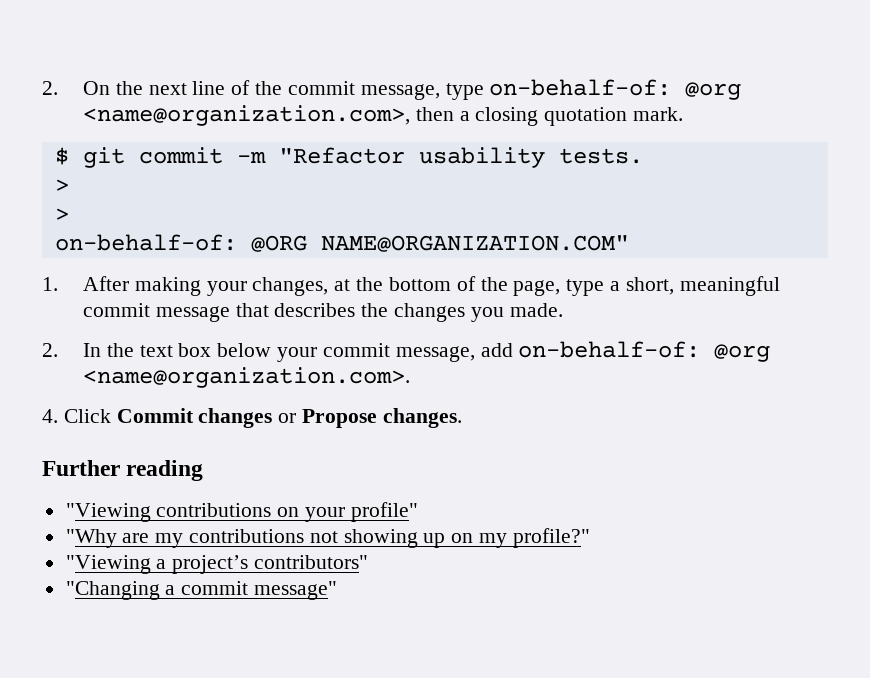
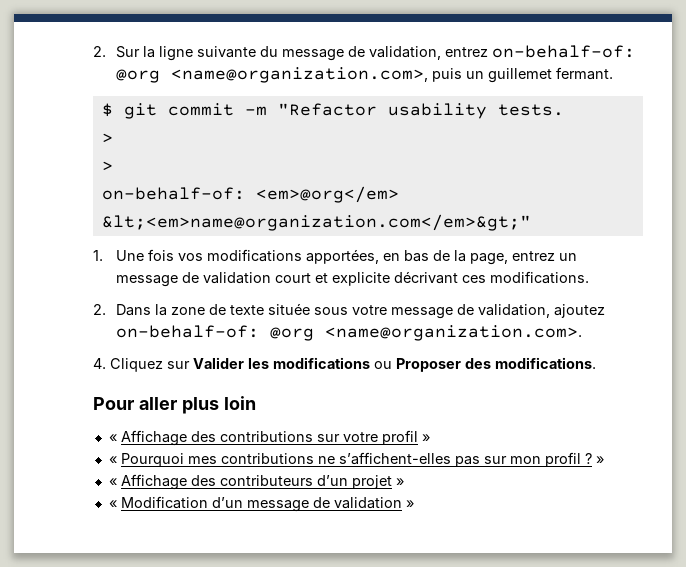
[42,79,742,100] [83,105,684,126] 2. On the next line of the commit message, type on-behalf-of: @org <name@organization.com>, then a closing quotation mark. -> [93,45,636,61] [116,67,614,83] 2. Sur la ligne suivante du message de validation, entrez on-behalf-of: @org <name@organization.com>, puis un guillemet fermant.
[250,235,629,252] @ORG NAME@ORGANIZATION.COM" -> [255,186,399,203] [101,214,531,231] <em>@org</em> &lt;<em>name@organization.com</em>&gt;"
[83,276,780,296] [83,303,563,322] [42,341,771,362] [83,367,411,388] [42,408,462,428] [42,460,204,481] [65,502,418,522] [65,528,590,548] [65,555,369,574] [65,581,338,600] After making your changes, at the bottom of the page, type a short, meaningful commit message that describes the changes you made. // 2. In the text box below your commit message, add on-behalf-of: @org <name@organization.com>. // 4. Click Commit changes or Propose changes. // Further reading // "Viewing contributions on your profile" // "Why are my contributions not showing up on my profile?" // "Viewing a project’s contributors" // "Changing a commit message" -> [116,249,578,265] [116,271,590,287] [93,303,606,319] [116,325,583,341] [93,357,596,372] [93,396,256,414] [108,430,430,446] [108,452,604,467] [108,474,404,490] [108,496,414,512] Une fois vos modifications apportées, en bas de la page, entrez un message de validation court et explicite décrivant ces modifications. // 2. Dans la zone de texte située sous votre message de validation, ajoutez on-behalf-of: @org <name@organization.com>. // 4. Cliquez sur Valider les modifications ou Proposer des modifications. // Pour aller plus loin // « Affichage des contributions sur votre profil » // « Pourquoi mes contributions ne s’affichent-elles pas sur mon profil ? » // « Affichage des contributeurs d’un projet » // « Modification d’un message de validation »

